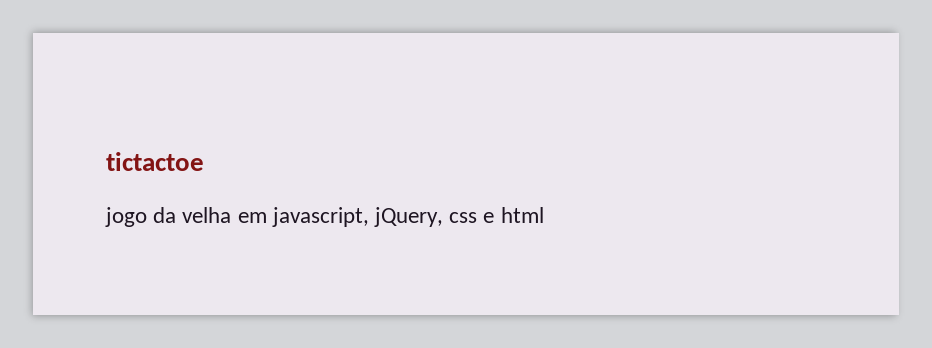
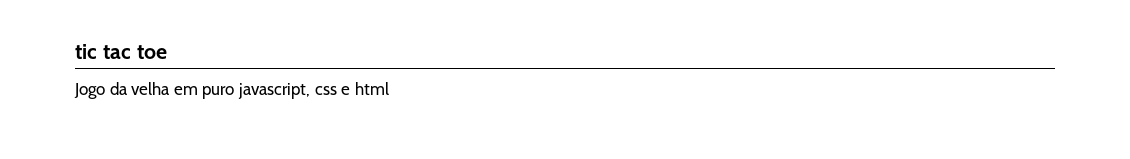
[106,152,204,171] [105,207,147,227] tictactoe // jogo -> [75,44,167,59] [74,83,105,99] tic tac toe // Jogo
[271,207,444,227] javascript, jQuery, -> [202,83,310,99] puro javascript,

